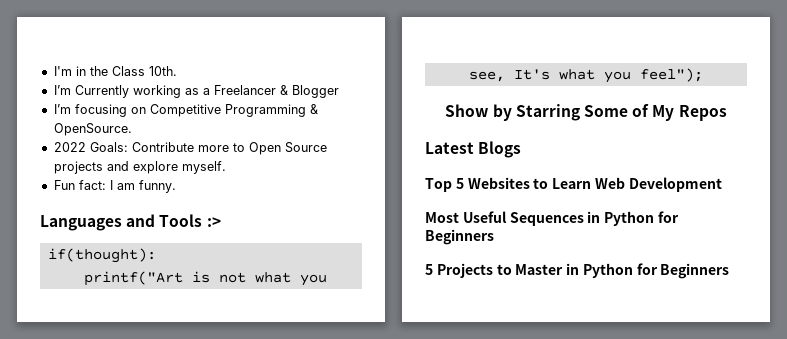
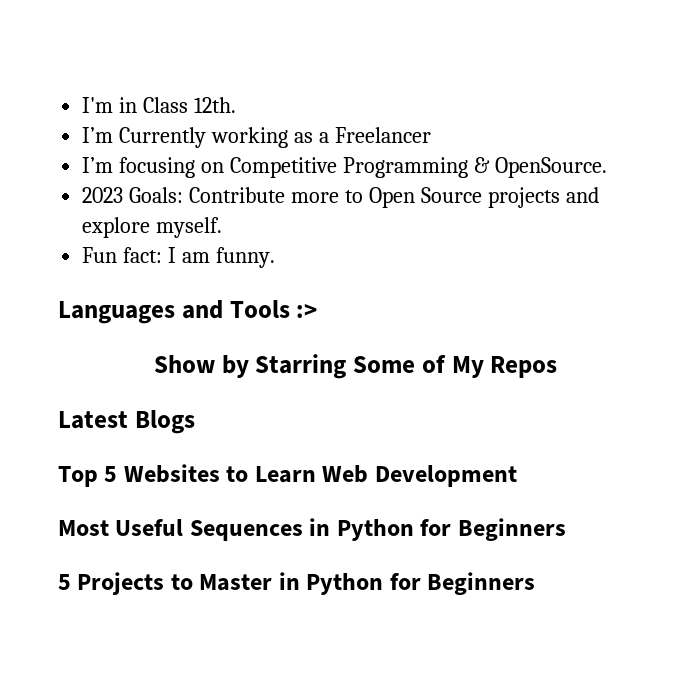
[89,66,177,76] the Class 10th. -> [143,97,237,113] Class 12th.
[279,85,339,98] & Blogger -> (431, 135) none
[53,142,86,152] 2022 -> [82,187,124,203] 2023
[47,248,156,263] [83,271,327,286] [468,68,703,83] // if(thought): // printf("Art is not what you see, It's what you feel"); -> (318, 311) none

